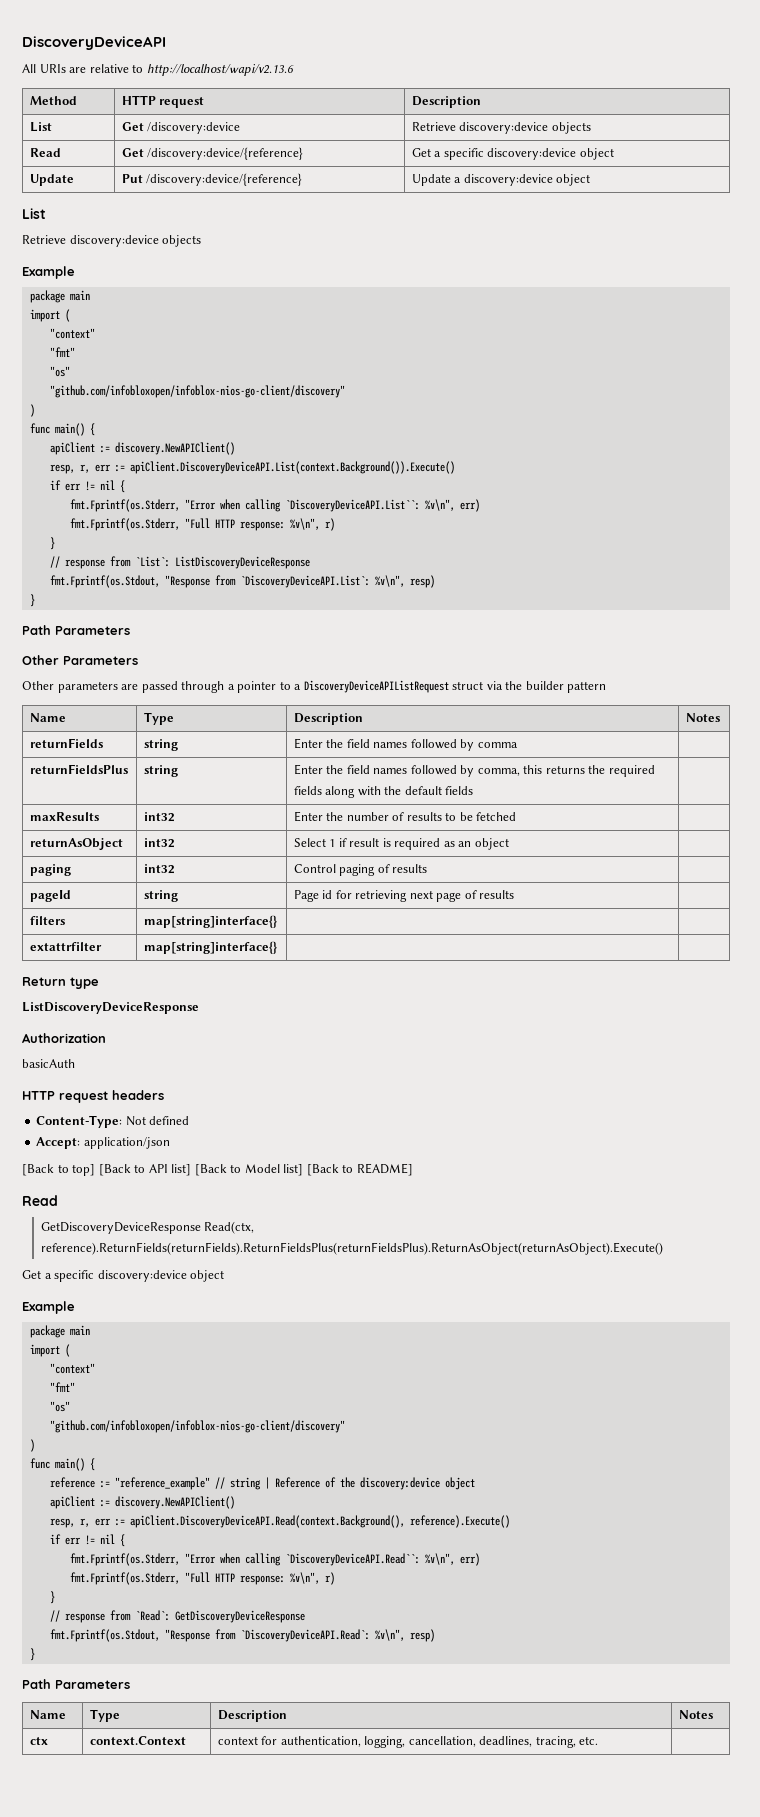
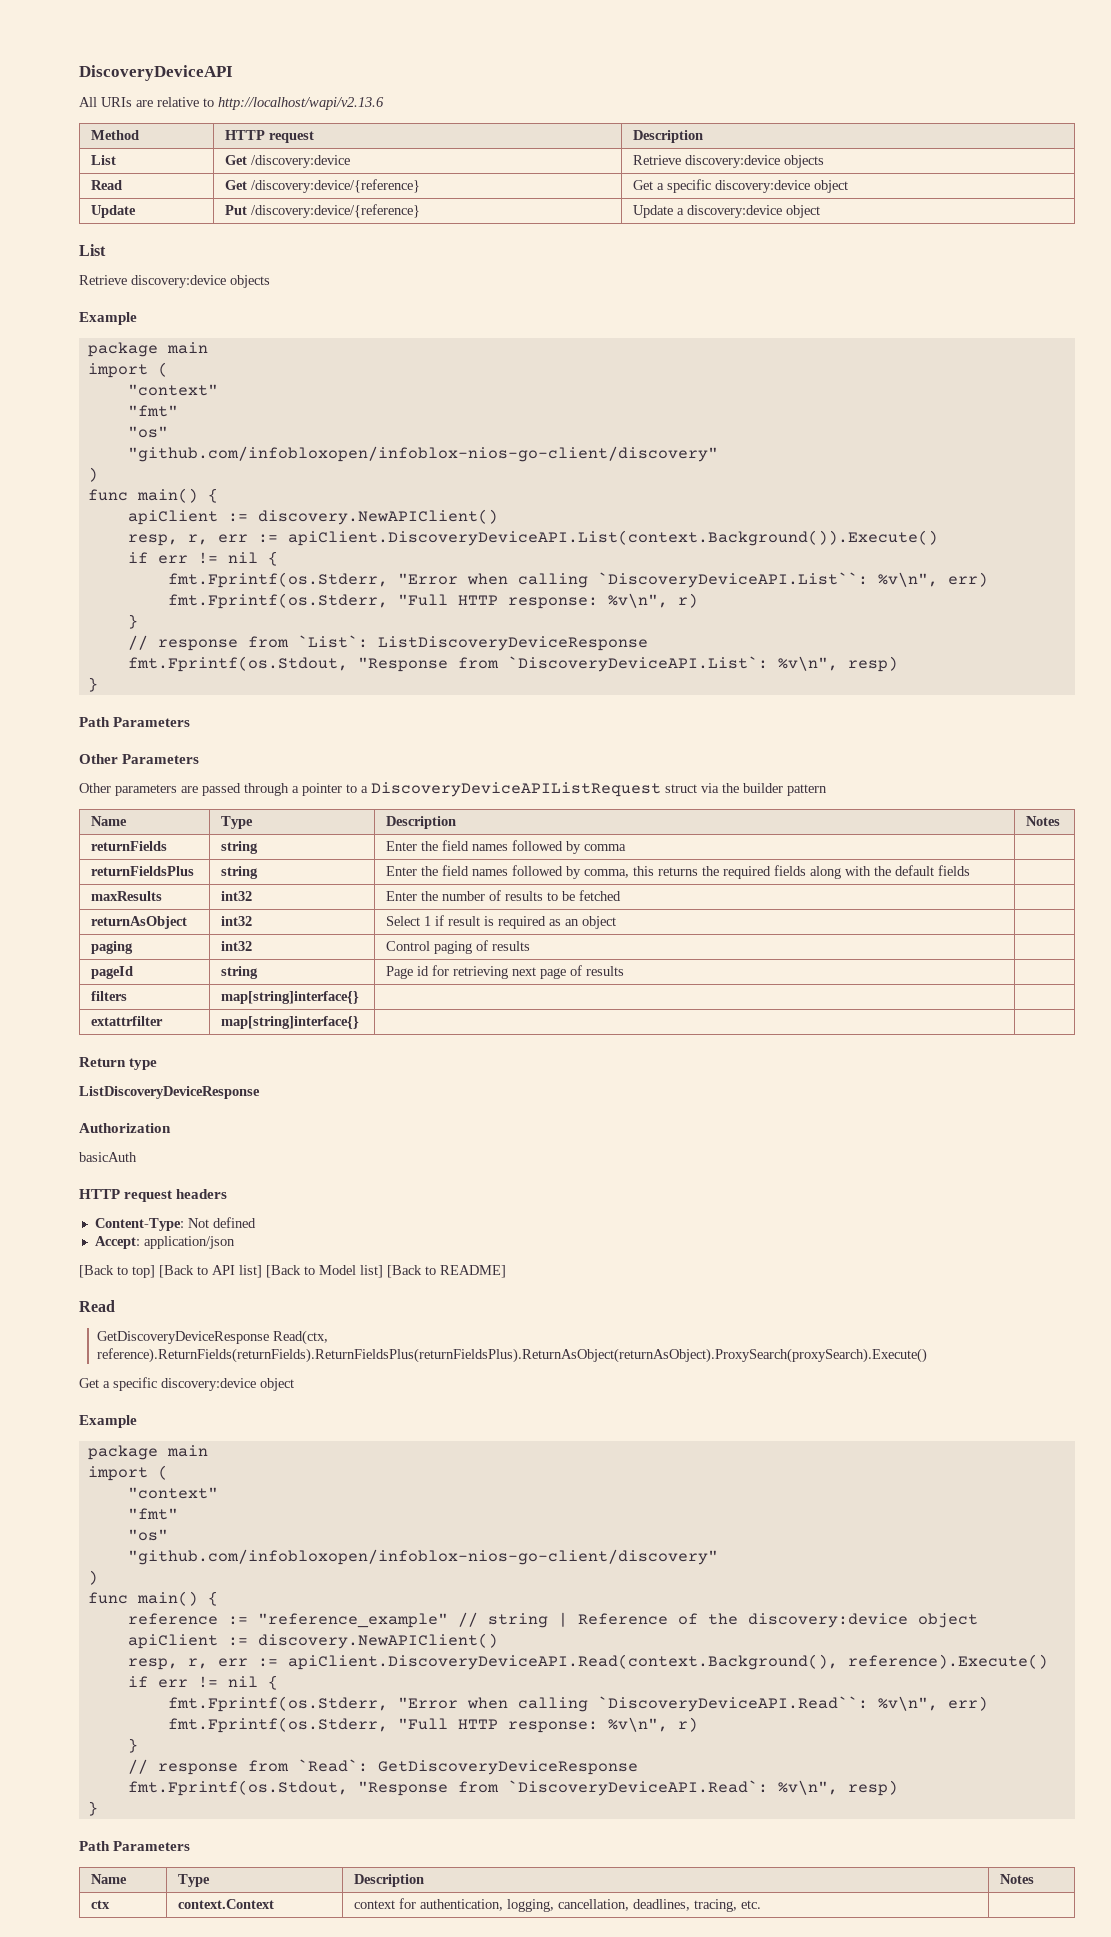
[40,1242,663,1255] reference).ReturnFields(returnFields).ReturnFieldsPlus(returnFieldsPlus).ReturnAsObject(returnAsObject).Execute() -> [96,1348,927,1363] reference).ReturnFields(returnFields).ReturnFieldsPlus(returnFieldsPlus).ReturnAsObject(returnAsObject).ProxySearch(proxySearch).Execute()

